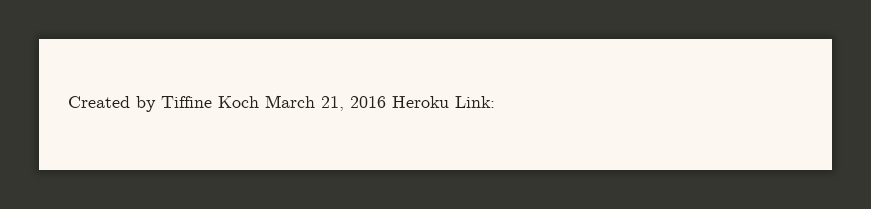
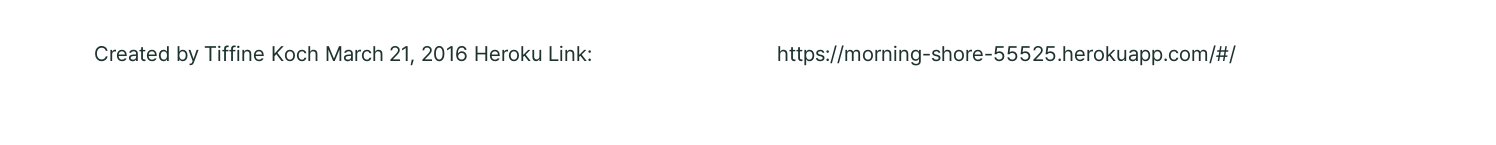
(495, 102) none -> [777,45,1236,66] https://morning-shore-55525.herokuapp.com/#/

